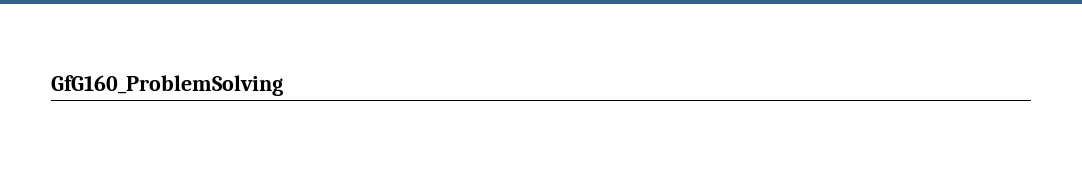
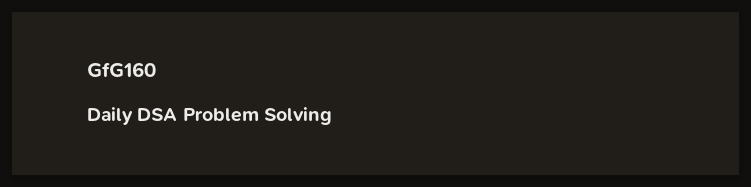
[51,75,283,96] GfG160_ProblemSolving -> [87,62,156,77] [87,107,332,125] GfG160 // Daily DSA Problem Solving

